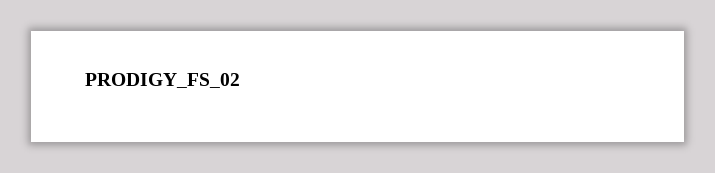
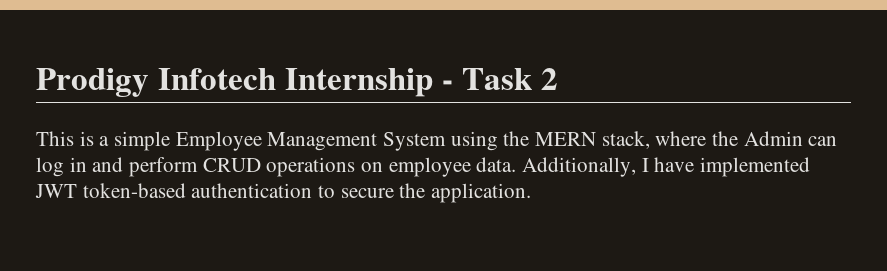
[85,73,240,88] PRODIGY_FS_02 -> [36,68,558,97] [36,131,838,151] [36,157,811,177] [35,183,532,203] Prodigy Infotech Internship - Task 2 // This is a simple Employee Management System using the MERN stack, where the Admin can log in and perform CRUD operations on employee data. Additionally, I have implemented JWT token-based authentication to secure the application.

